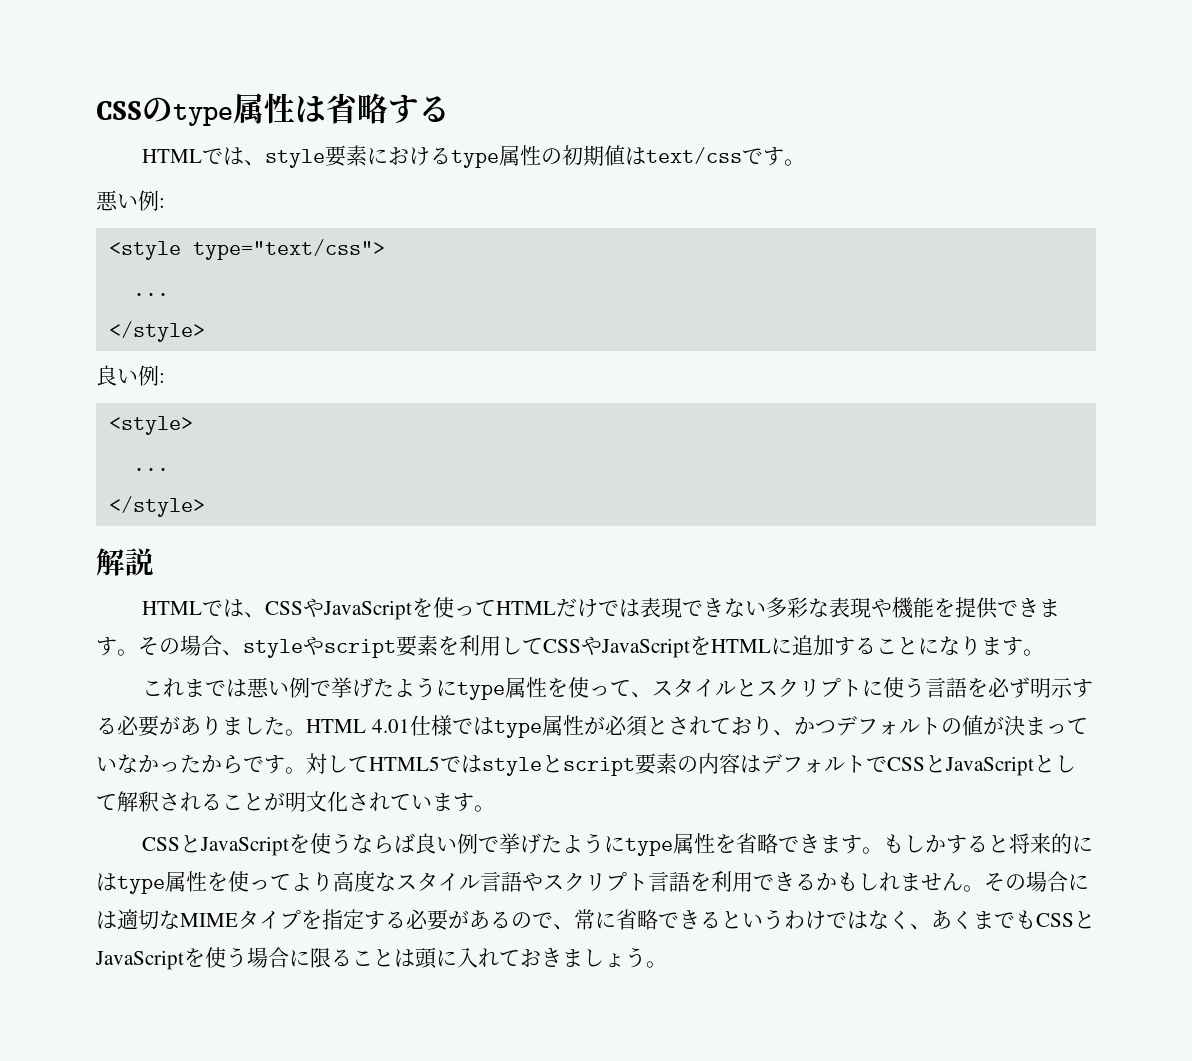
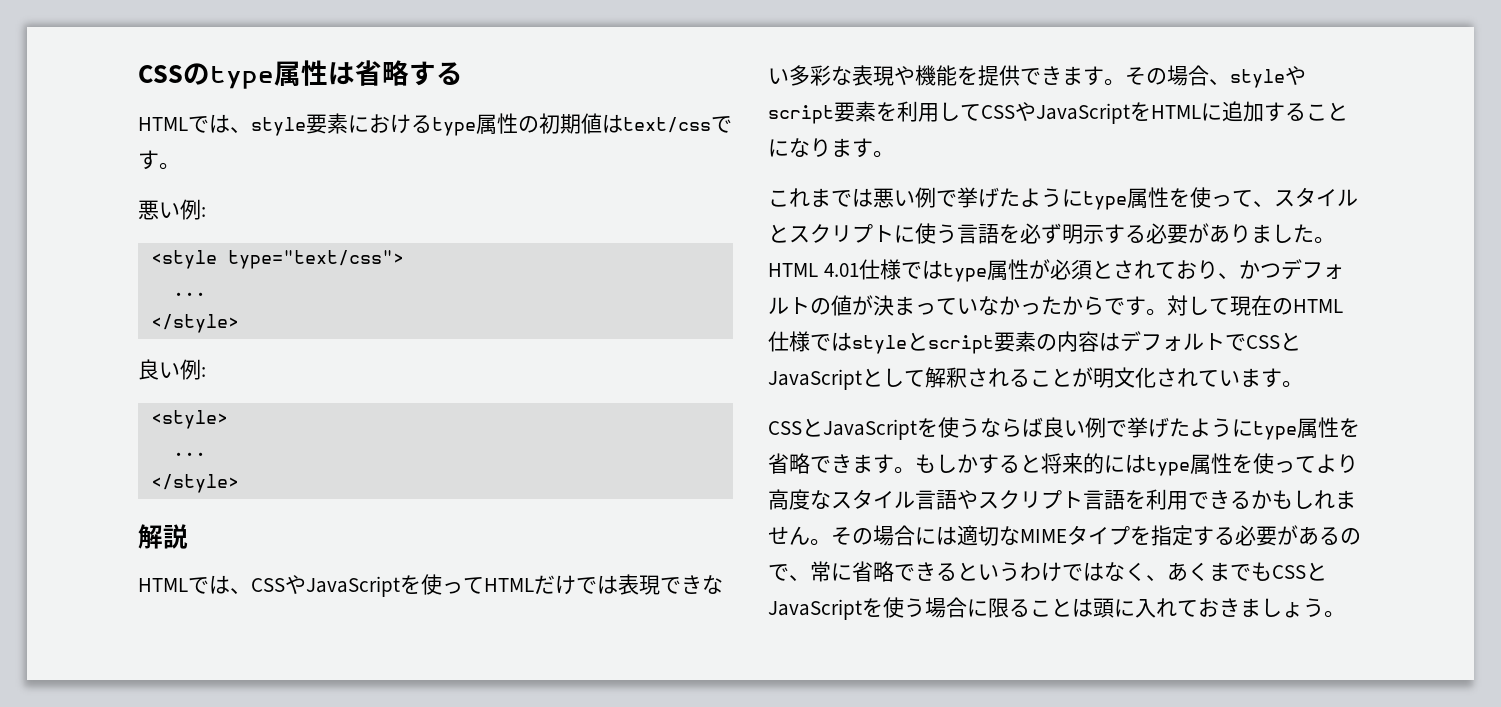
[369,756,440,771] HTML5 -> [1230,295,1343,316] [768,331,810,352] 現在のHTML仕様

